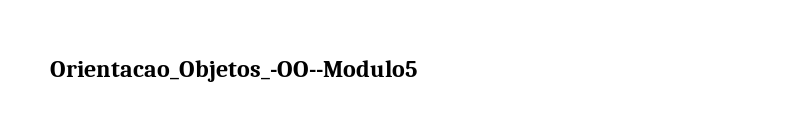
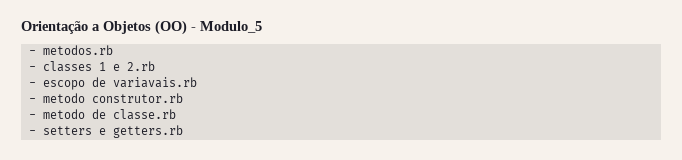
[50,60,417,82] Orientacao_Objetos_-OO--Modulo5 -> [21,20,262,35] [28,45,113,55] [28,61,155,72] [28,77,197,90] [28,93,183,103] [28,109,176,120] [28,125,183,138] Orientação a Objetos (OO) - Modulo_5 // - metodos.rb // - classes 1 e 2.rb // - escopo de variavais.rb // - metodo construtor.rb // - metodo de classe.rb // - setters e getters.rb

